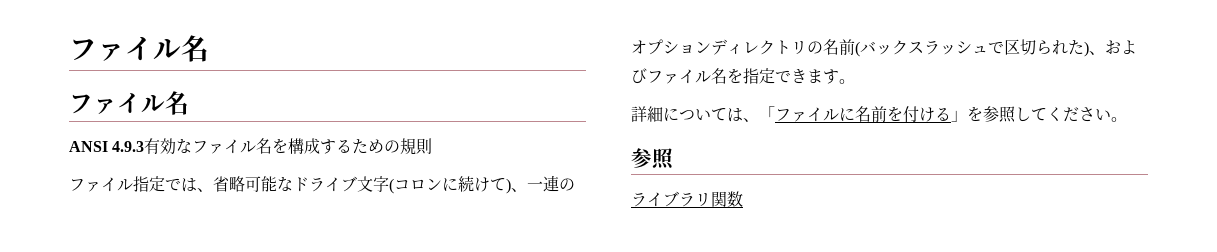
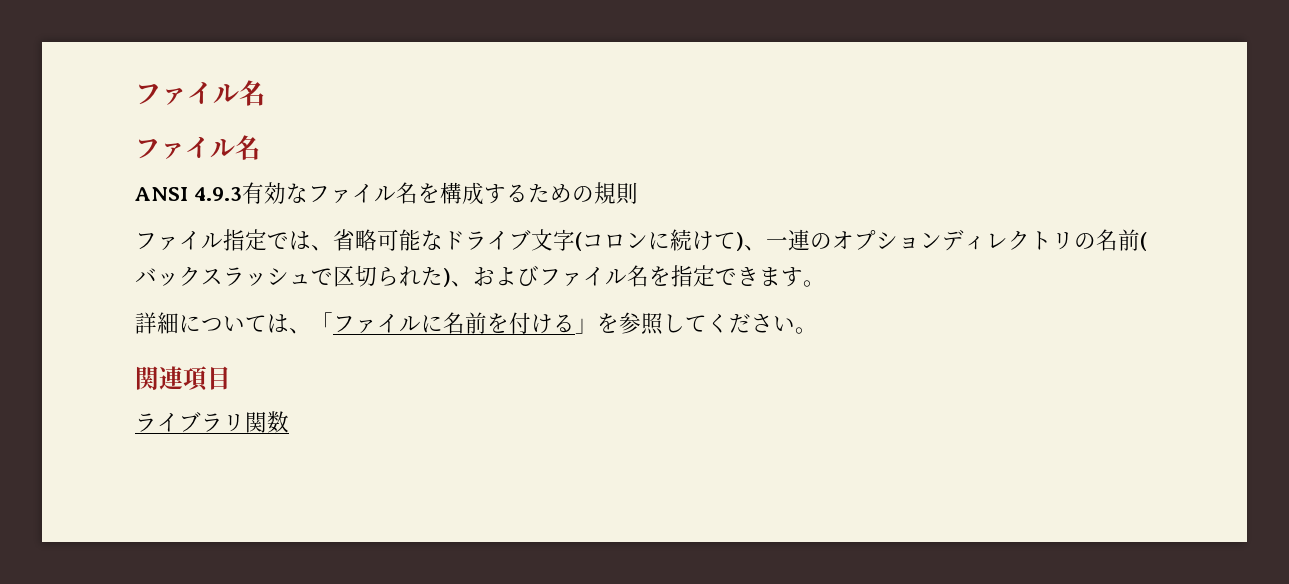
[631,148,674,170] 参照 -> [135,366,231,391] 関連項目

